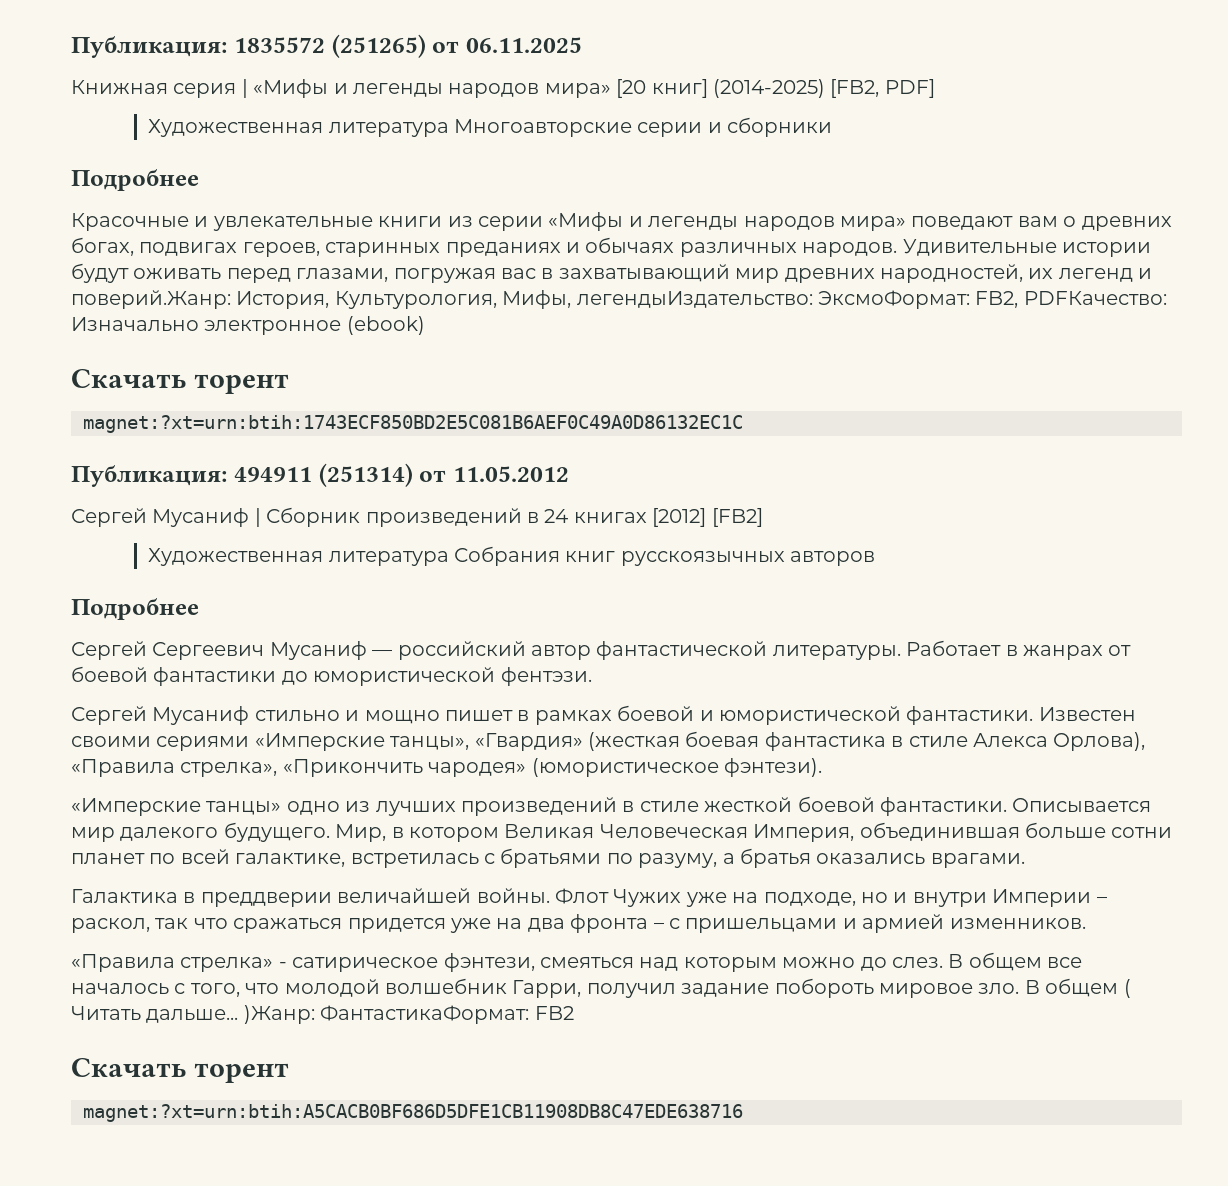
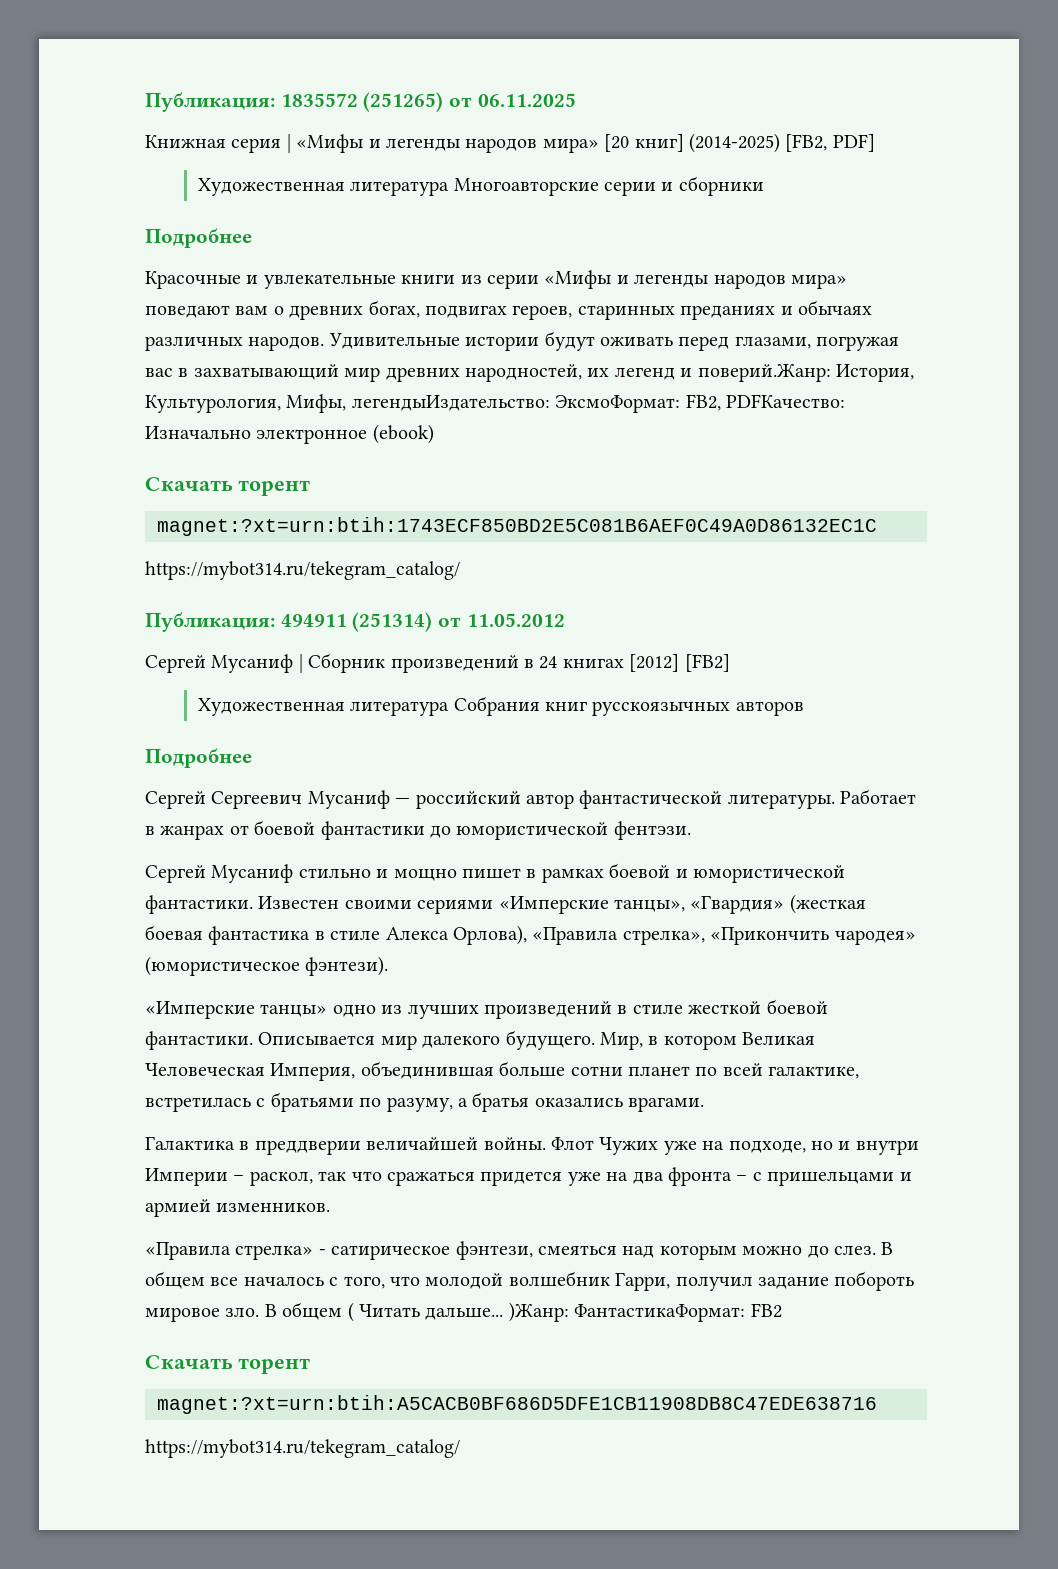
(743, 424) none -> [145,561,460,580] // https://mybot314.ru/tekegram_catalog/
(743, 1113) none -> [145,1439,460,1458] // https://mybot314.ru/tekegram_catalog/

